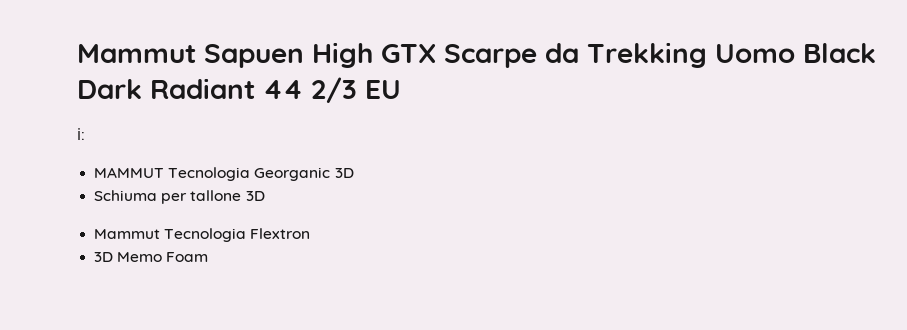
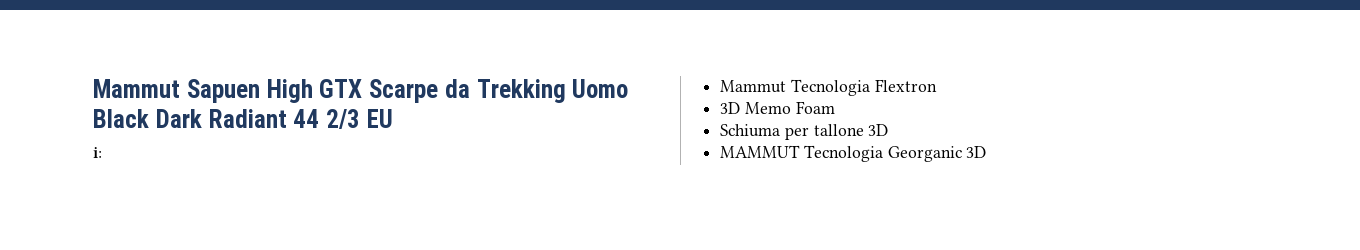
[94,167,354,181] [94,190,265,204] // MAMMUT Tecnologia Georganic 3D // Schiuma per tallone 3D -> (102, 152) none
(209, 257) none -> [720,124,889,140] [720,145,987,162] // Schiuma per tallone 3D // MAMMUT Tecnologia Georganic 3D

